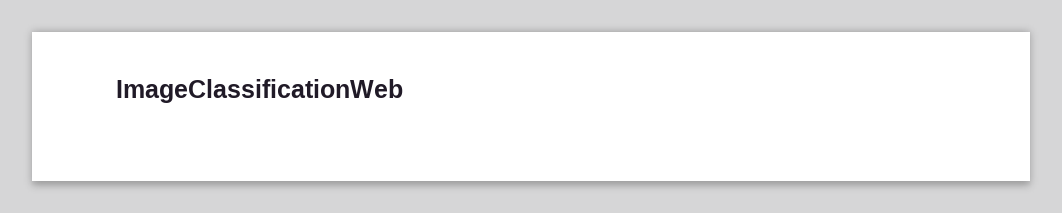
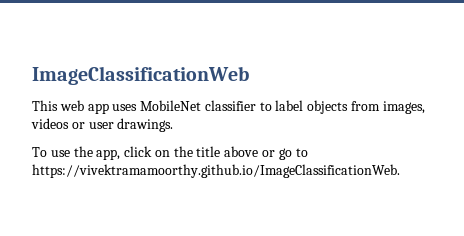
(403, 91) none -> [32,100,425,114] [31,118,174,132] [32,146,308,160] [32,164,400,178] // This web app uses MobileNet classifier to label objects from images, videos or user drawings. // To use the app, click on the title above or go to https://vivektramamoorthy.github.io/ImageClassificationWeb.

